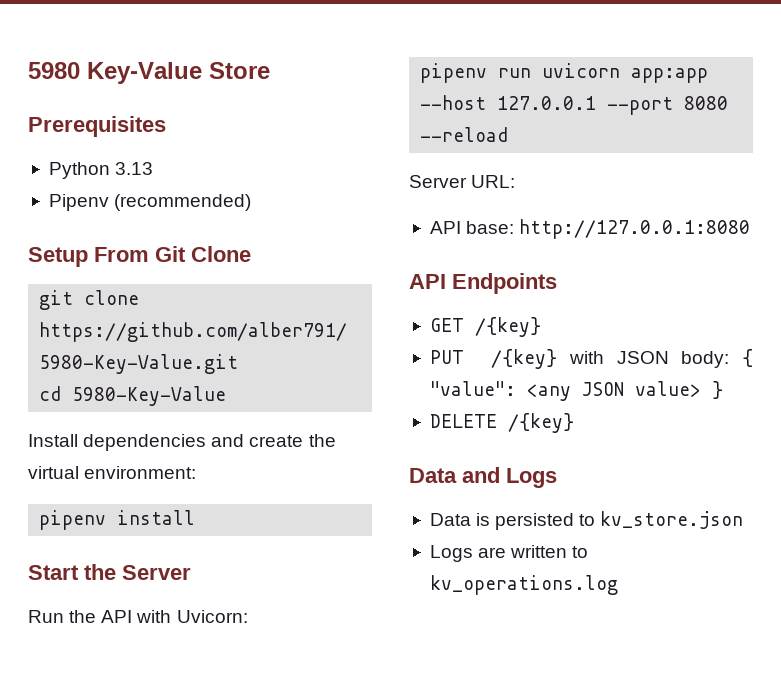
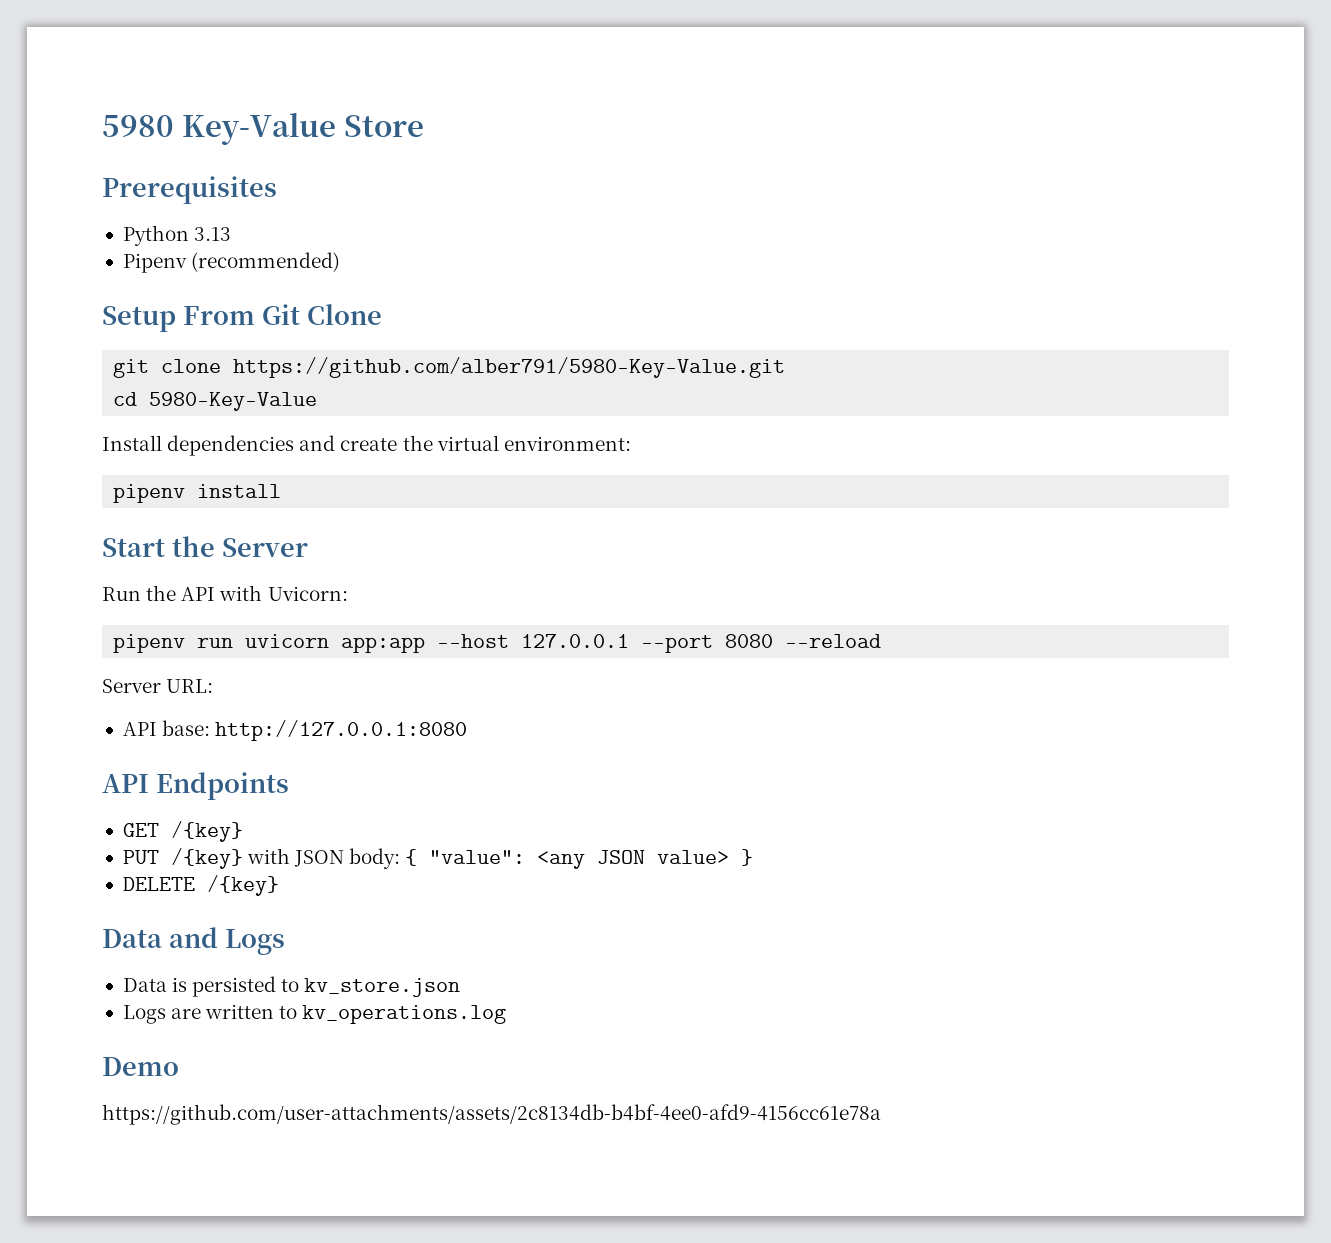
(618, 585) none -> [102,1057,179,1076] [102,1104,881,1125] // Demo // https://github.com/user-attachments/assets/2c8134db-b4bf-4ee0-afd9-4156cc61e78a

